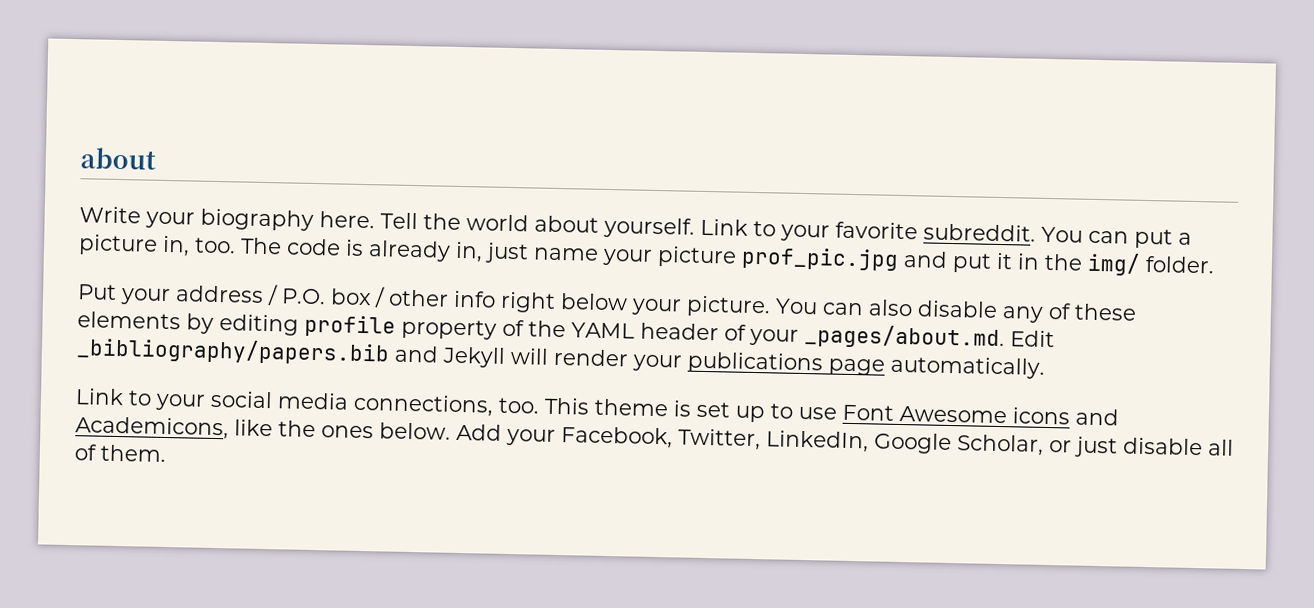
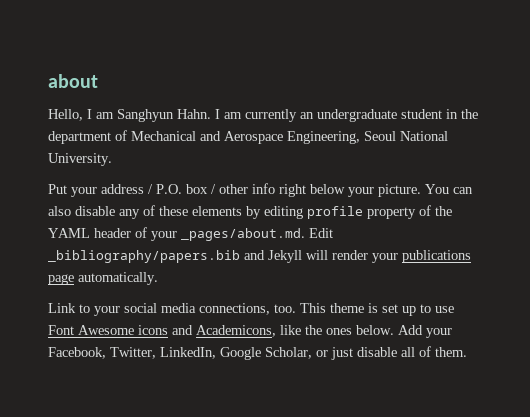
[79,206,1192,249] [78,234,1215,276] Write your biography here. Tell the world about yourself. Link to your favorite subreddit. You can put a picture in, too. The code is already in, just name your picture prof_pic.jpg and put it in the img/ folder. -> [48,109,478,122] [48,130,448,144] [48,153,112,166] Hello, I am Sanghyun Hahn. I am currently an undergraduate student in the department of Mechanical and Aerospace Engineering, Seoul National University.

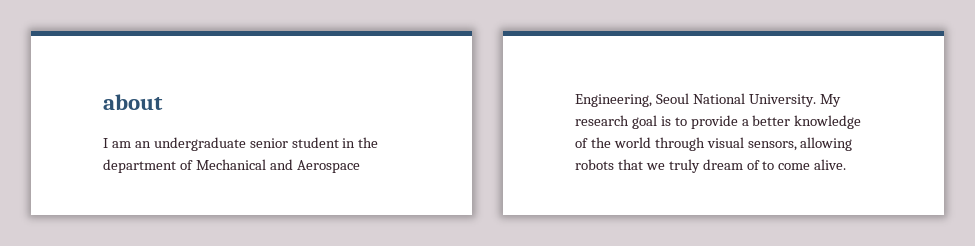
[48,109,297,122] Hello, I am Sanghyun Hahn. I am currently -> [103,138,131,148] I am
(397, 115) none -> [249,138,288,148] senior
[48,183,473,197] [48,205,452,219] [48,227,333,241] [48,250,471,263] [48,272,158,285] [48,303,454,316] [48,325,452,338] [48,346,467,360] // Put your address / P.O. box / other info right below your picture. You can also disable any of these elements by editing profile property of the YAML header of your _pages/about.md. Edit _bibliography/papers.bib and Jekyll will render your publications page automatically. // Link to your social media connections, too. This theme is set up to use Font Awesome icons and Academicons, like the ones below. Add your Facebook, Twitter, LinkedIn, Google Scholar, or just disable all of them. -> [819,94,841,107] [575,115,862,129] [575,137,853,151] [575,159,847,173] My research goal is to provide a better knowledge of the world through visual sensors, allowing robots that we truly dream of to come alive.

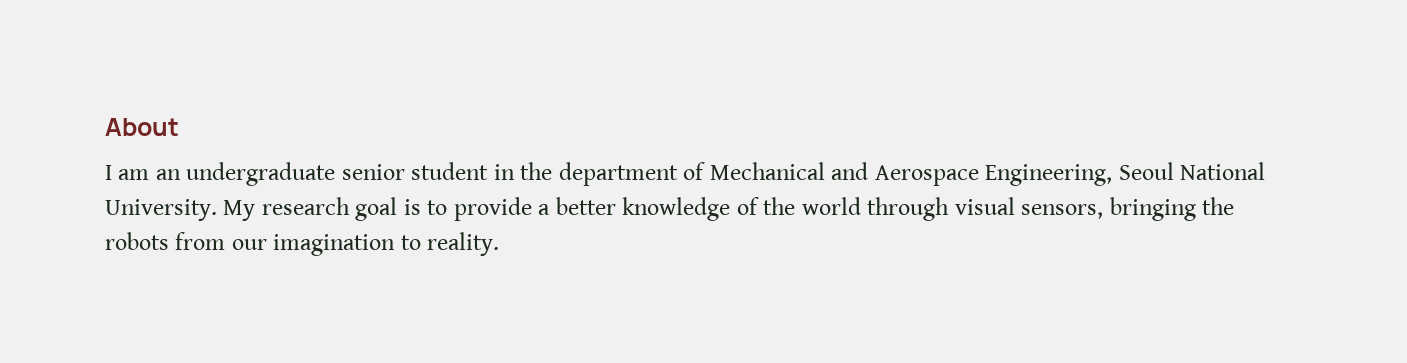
[103,94,163,110] about -> [105,118,179,136] About
[800,137,853,151] [575,159,847,173] allowing robots that we truly dream of to come alive. -> [1109,197,1235,221] [105,232,500,256] bringing the robots from our imagination to reality.

